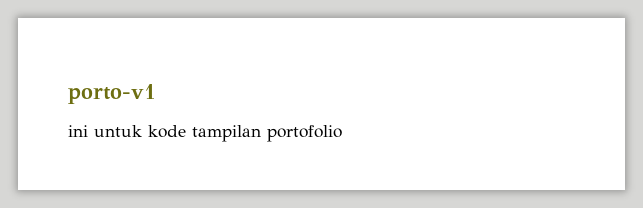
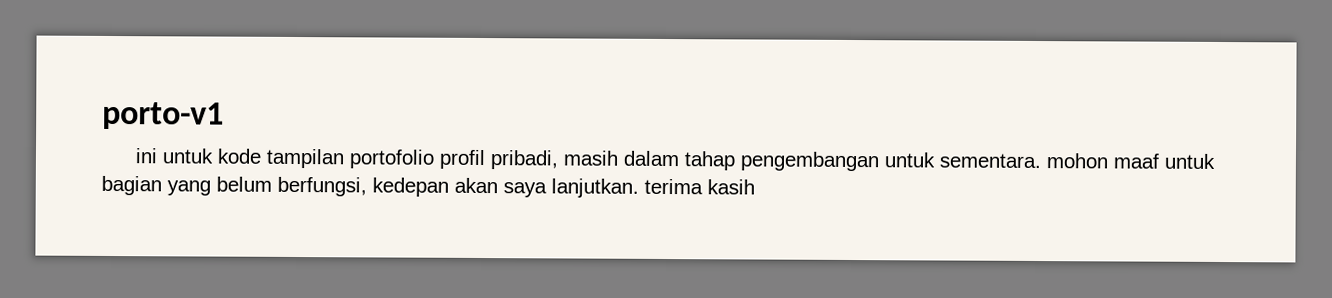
(342, 133) none -> [438,149,1215,172] [101,175,755,198] profil pribadi, masih dalam tahap pengembangan untuk sementara. mohon maaf untuk bagian yang belum berfungsi, kedepan akan saya lanjutkan. terima kasih

